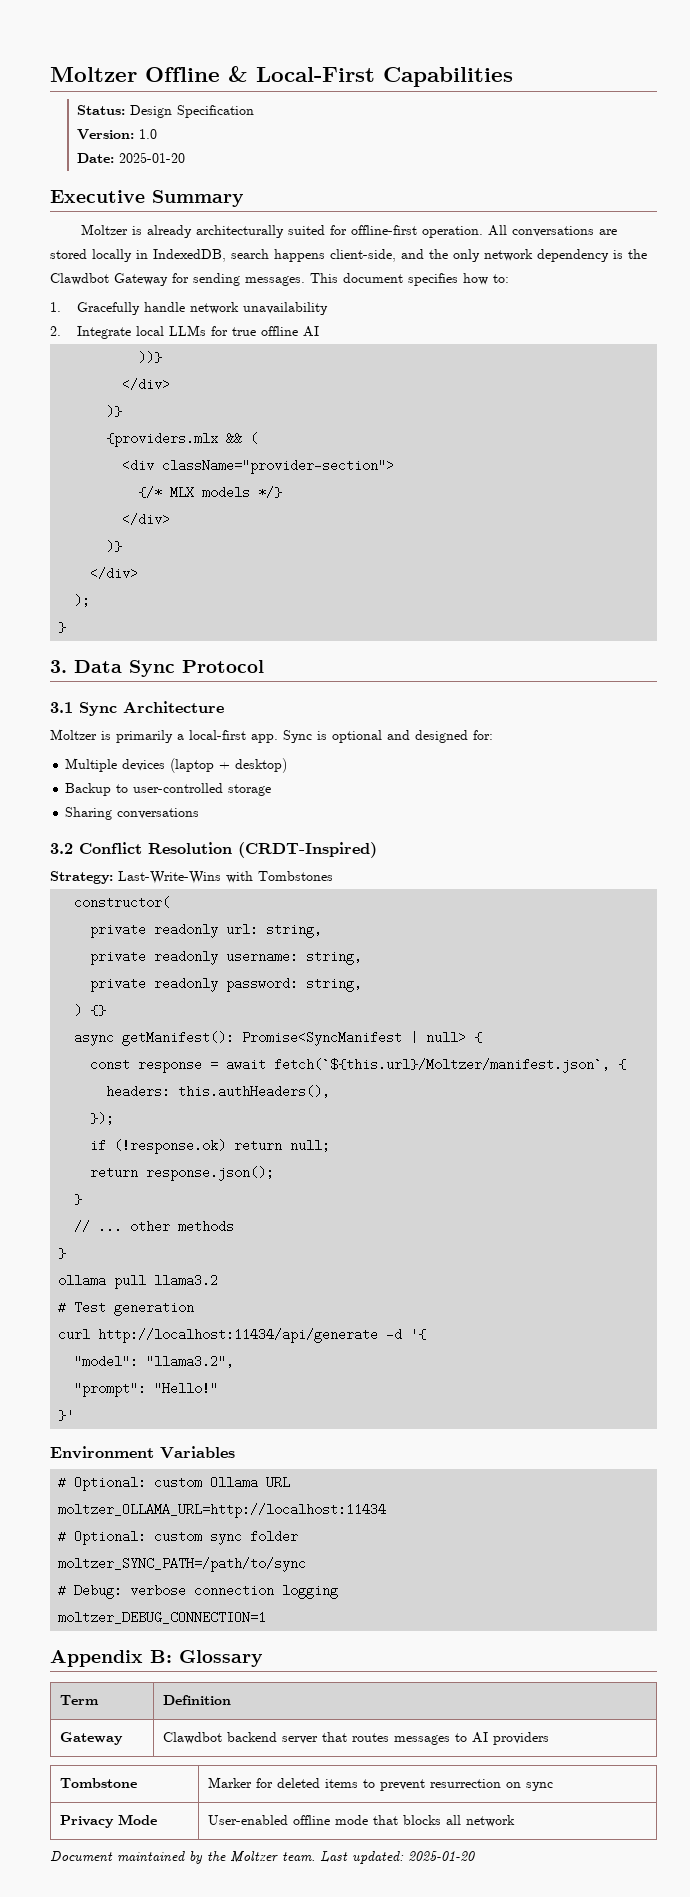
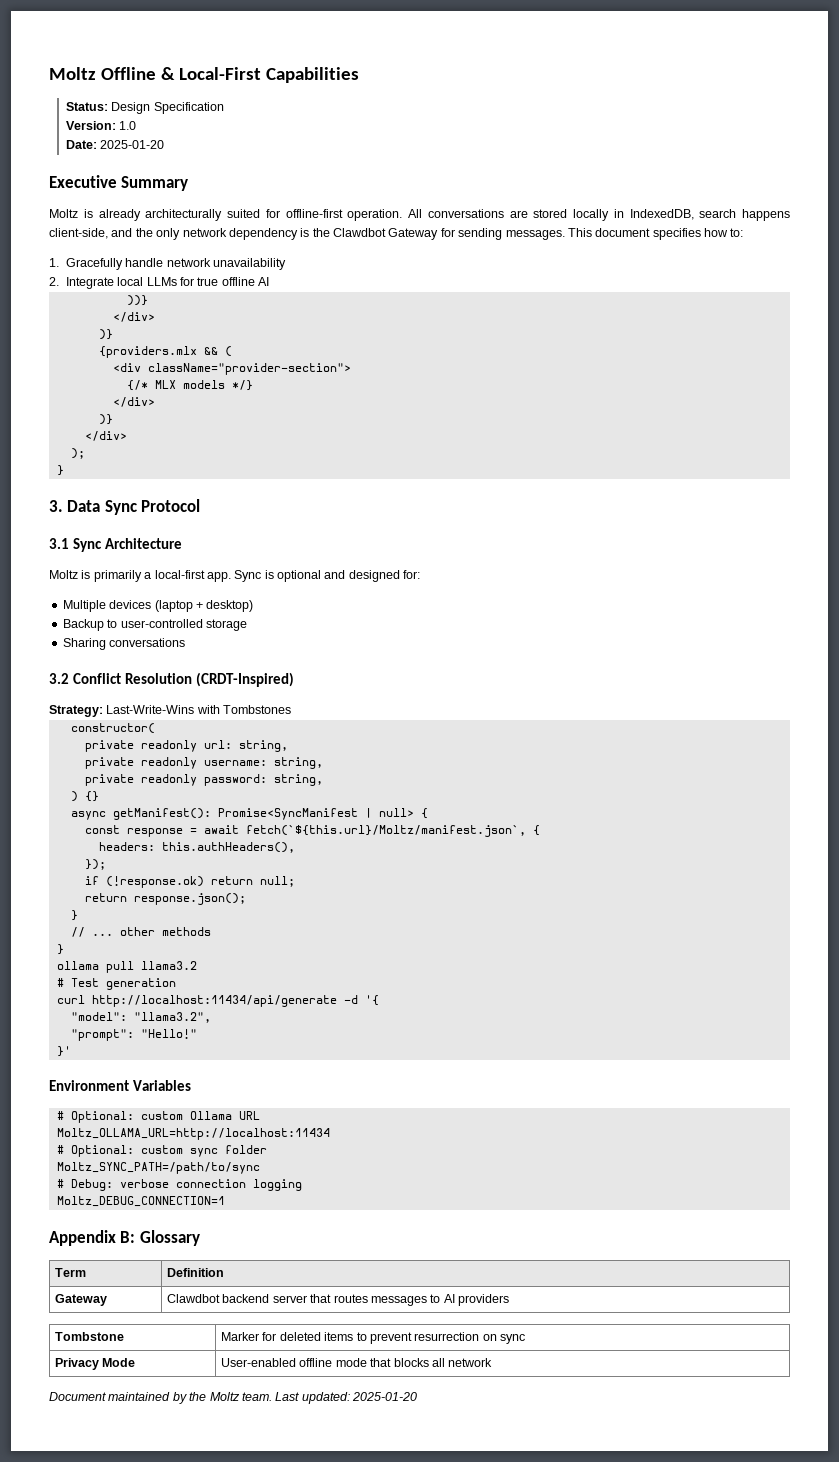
[50,67,137,82] Moltzer -> [49,67,96,80] Moltz
[80,224,128,235] Moltzer -> [49,209,78,218] Moltz
[50,729,97,740] Moltzer -> [49,570,78,579] Moltz
[274,1058,611,1073] fetch(`${this.url}/Moltzer/manifest.json`, -> [245,825,526,837] fetch(`${this.url}/Moltz/manifest.json`,
[58,1503,387,1518] moltzer_OLLAMA_URL=http://localhost:11434 -> [56,1128,330,1140] Moltz_OLLAMA_URL=http://localhost:11434
[58,1557,307,1572] moltzer_SYNC_PATH=/path/to/sync -> [56,1162,260,1174] Moltz_SYNC_PATH=/path/to/sync
[58,1611,267,1624] moltzer_DEBUG_CONNECTION=1 -> [56,1196,225,1207] Moltz_DEBUG_CONNECTION=1
[230,1851,278,1863] Moltzer -> [209,1392,240,1401] Moltz

